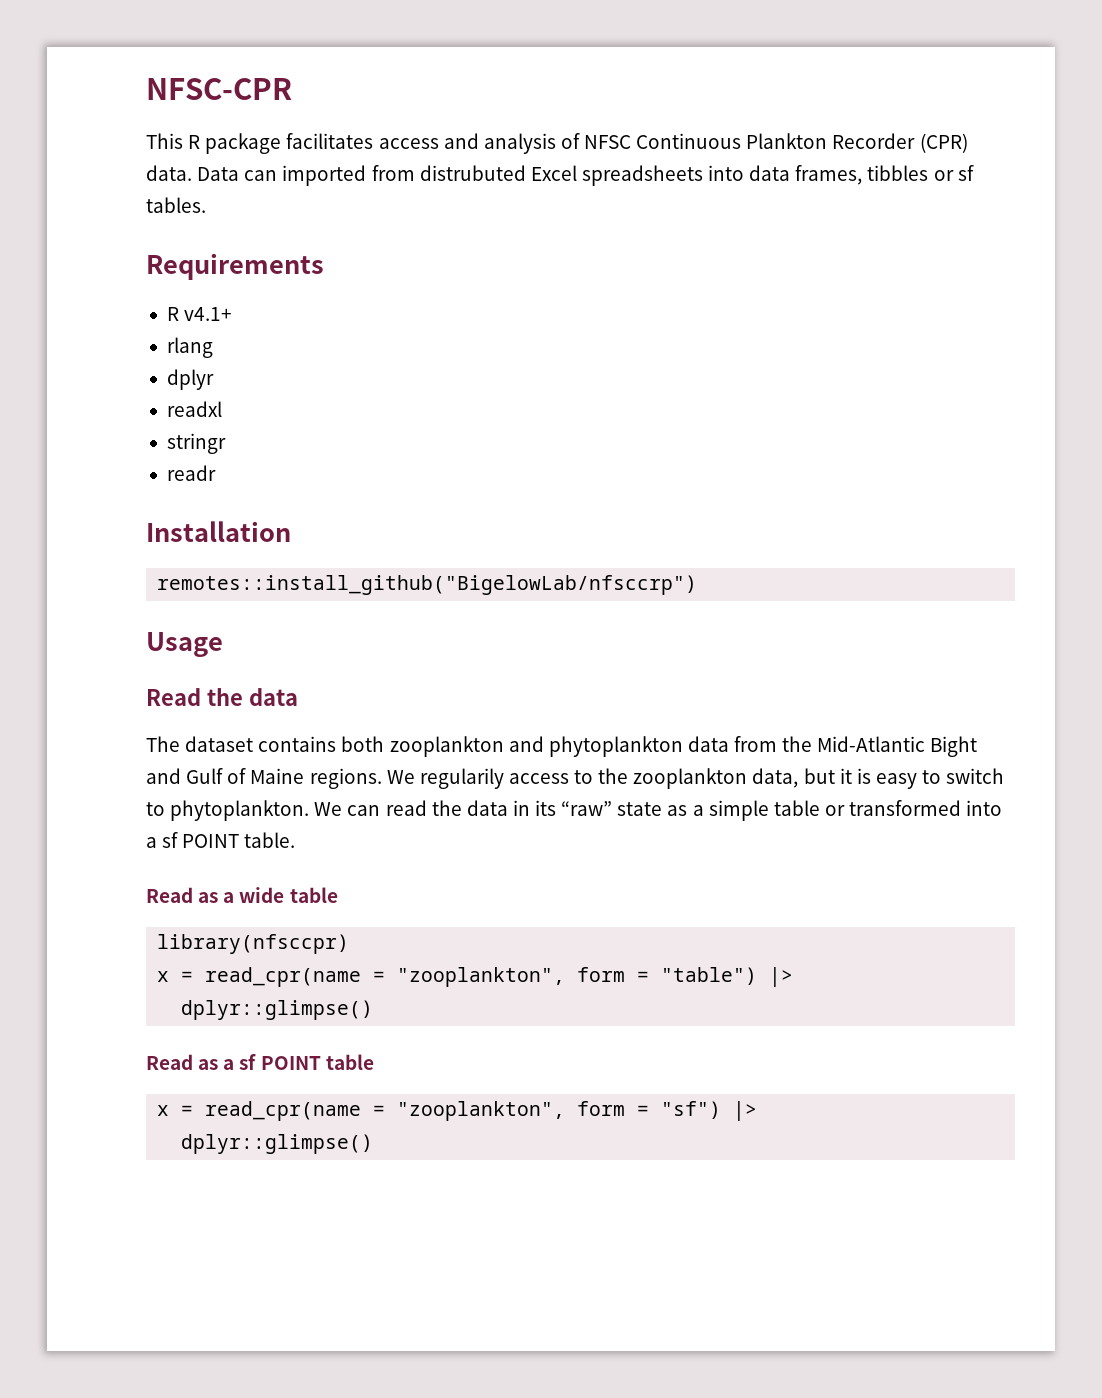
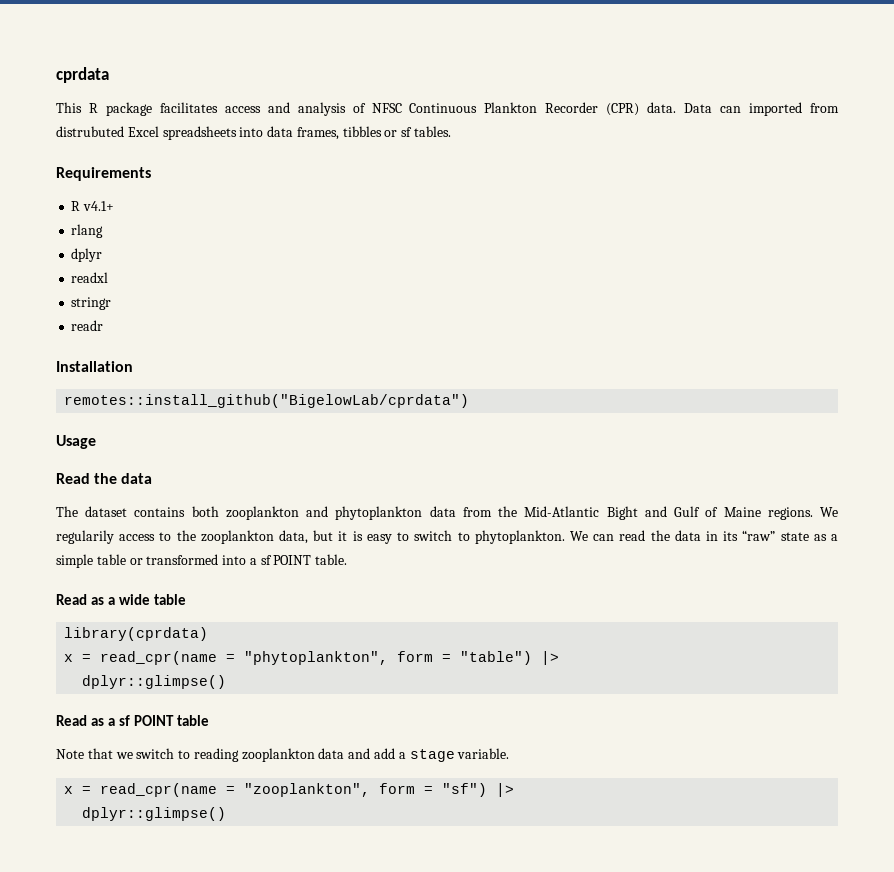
[146,78,292,100] NFSC-CPR -> [56,67,109,83] cprdata
[157,575,698,595] remotes::install_github("BigelowLab/nfsccrp") -> [64,394,470,408] remotes::install_github("BigelowLab/cprdata")
[157,934,350,954] [157,967,566,987] library(nfsccpr) // x = read_cpr(name = "zooplankton", -> [64,627,209,641] [64,651,389,665] library(cprdata) // x = read_cpr(name = "phytoplankton",
(374, 1062) none -> [56,748,510,762] // Note that we switch to reading zooplankton data and add a stage variable.

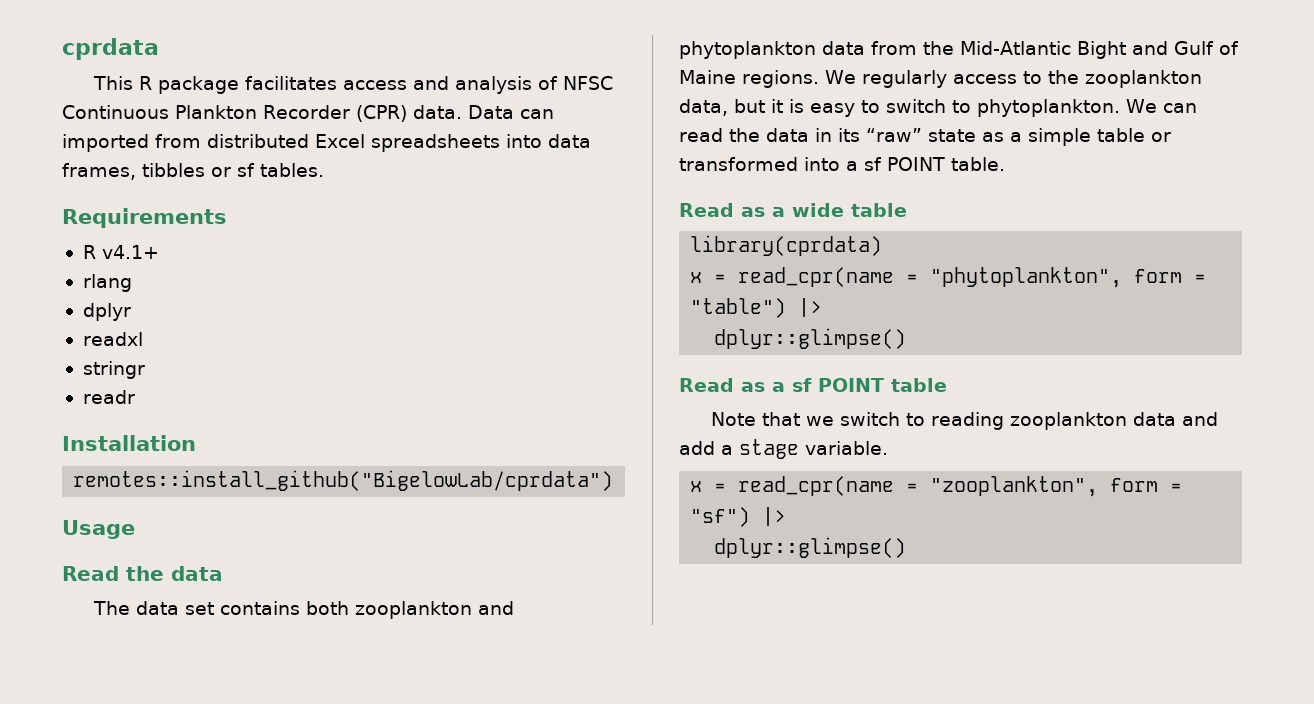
[56,126,124,137] distrubuted -> [207,134,309,148] distributed
[85,506,128,517] dataset -> [136,601,215,615] data set
[56,530,114,544] regularily -> [861,70,947,88] regularly

